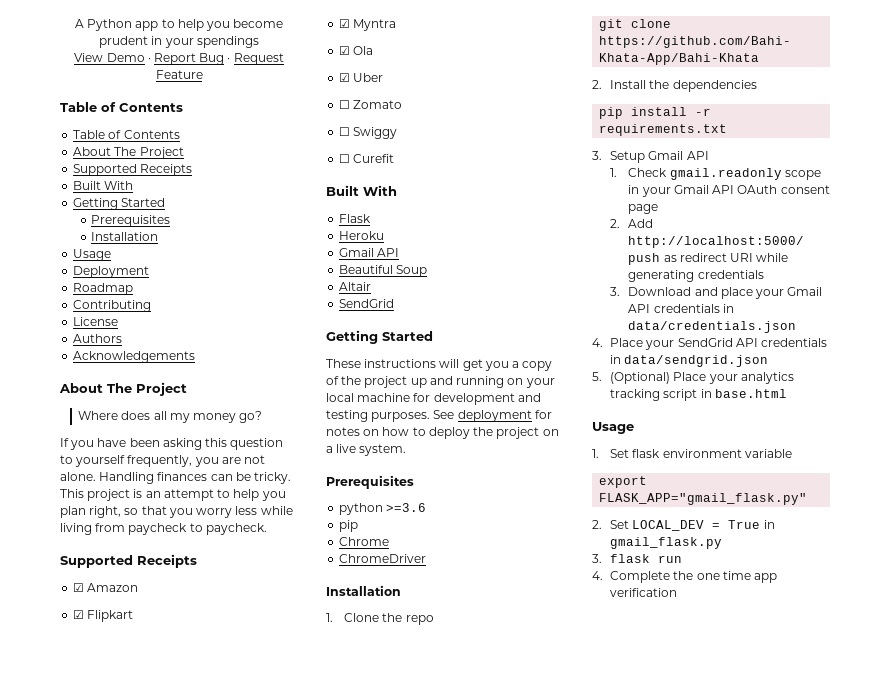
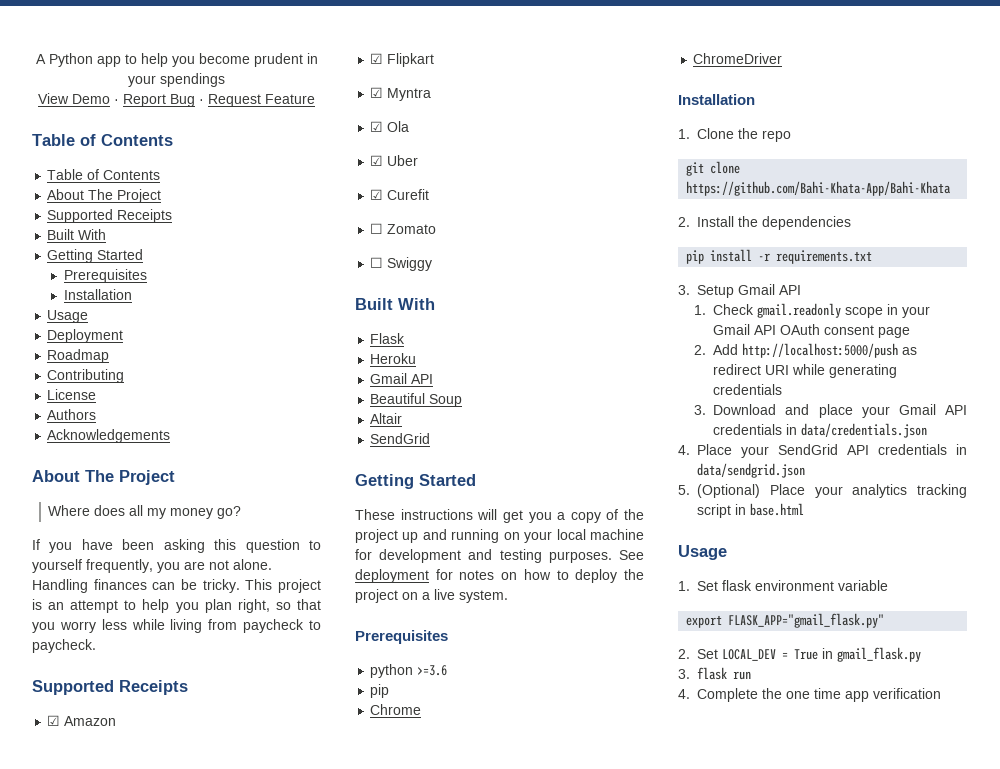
(384, 77) none -> [370,189,430,200] // ☑ Curefit
[339,154,395,163] // ☐ Curefit -> (433, 264) none

